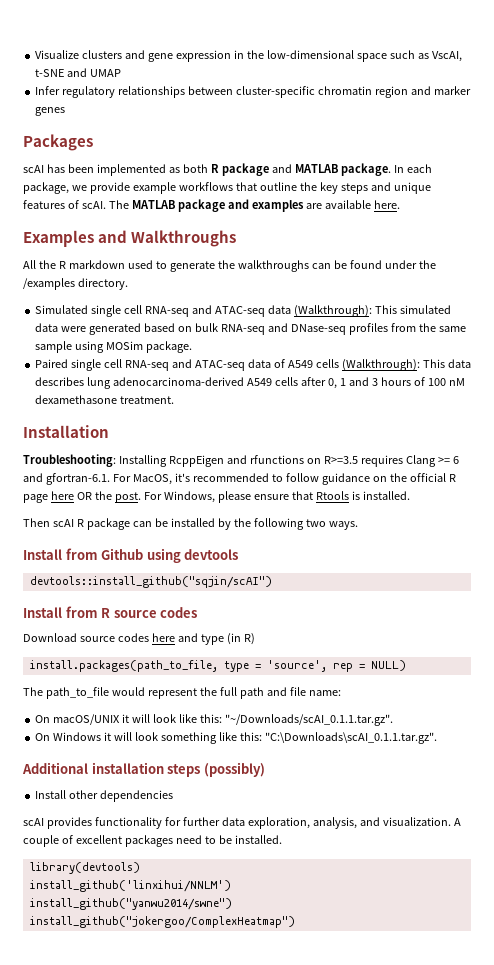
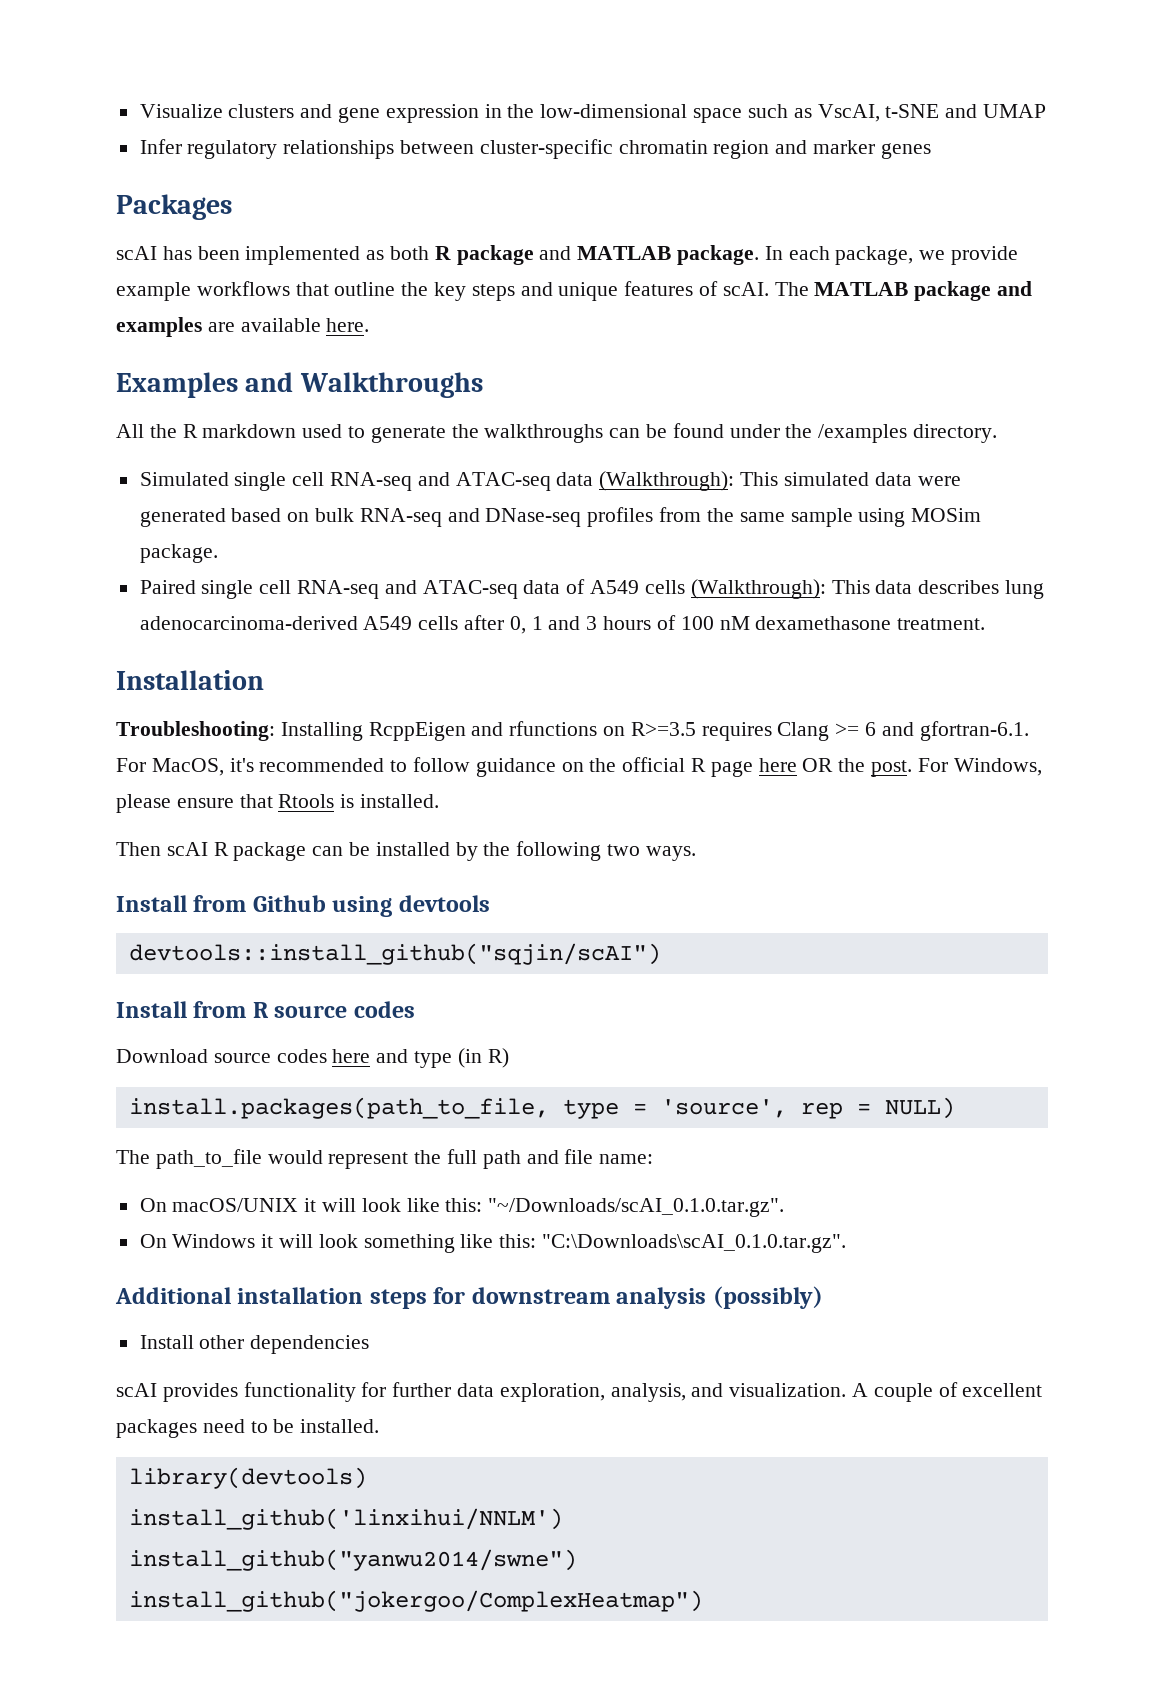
[224,714,393,726] "~/Downloads/scAI_0.1.1.tar.gz". -> [488,1198,785,1217] "~/Downloads/scAI_0.1.0.tar.gz".
[264,732,437,744] "C:\Downloads\scAI_0.1.1.tar.gz". -> [542,1234,847,1253] "C:\Downloads\scAI_0.1.0.tar.gz".
(201, 770) none -> [433,1287,707,1309] for downstream analysis

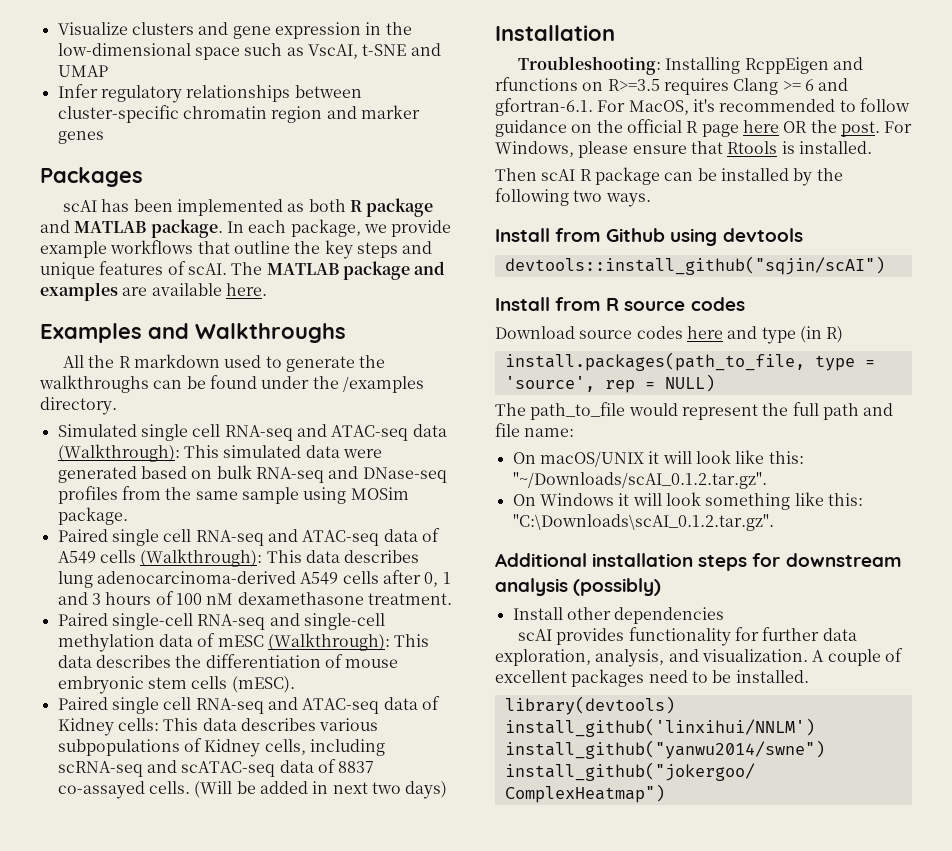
(986, 624) none -> [57,613,385,630] [57,633,430,652] [57,654,399,668] [57,676,295,694] [57,696,440,714] [57,718,379,736] [57,738,385,757] [57,759,375,777] [57,781,448,799] // Paired single-cell RNA-seq and single-cell methylation data of mESC (Walkthrough): This data describes the differentiation of mouse embryonic stem cells (mESC). // Paired single cell RNA-seq and ATAC-seq data of Kidney cells: This data describes various subpopulations of Kidney cells, including scRNA-seq and scATAC-seq data of 8837 co-assayed cells. (Will be added in next two days)
[488,1198,785,1217] "~/Downloads/scAI_0.1.0.tar.gz". -> [512,472,767,489] "~/Downloads/scAI_0.1.2.tar.gz".
[542,1234,847,1253] "C:\Downloads\scAI_0.1.0.tar.gz". -> [512,514,774,531] "C:\Downloads\scAI_0.1.2.tar.gz".

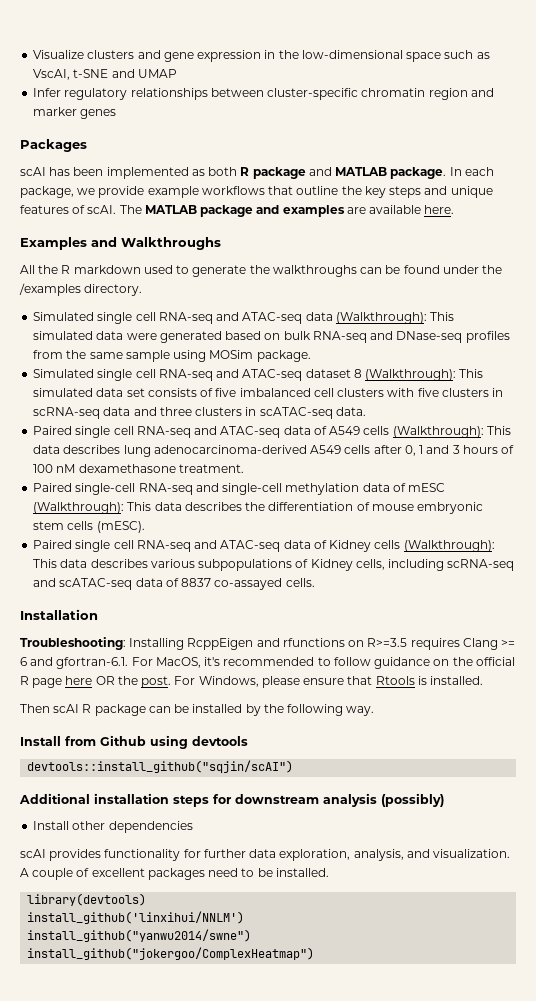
(128, 516) none -> [33,369,484,381] [33,388,504,397] [33,407,366,419] // Simulated single cell RNA-seq and ATAC-seq dataset 8 (Walkthrough): This simulated data set consists of five imbalanced cell clusters with five clusters in scRNA-seq data and three clusters in scATAC-seq data.
[117,718,159,731] cells: -> [374,540,495,552] cells (Walkthrough):
[194,781,448,799] (Will be added in next two days) -> (315, 582) none
[573,190,651,207] two ways. -> [346,706,375,716] way.
[495,297,745,311] [495,326,844,344] [504,352,875,371] [504,374,715,393] [495,402,894,420] [495,423,575,437] [512,450,804,467] [512,472,767,489] [512,492,863,510] [512,514,774,531] // Install from R source codes // Download source codes here and type (in R) // install.packages(path_to_file, type = 'source', rep = NULL) // The path_to_file would represent the full path and file name: // On macOS/UNIX it will look like this: "~/Downloads/scAI_0.1.2.tar.gz". // On Windows it will look something like this: "C:\Downloads\scAI_0.1.2.tar.gz". -> (294, 766) none

